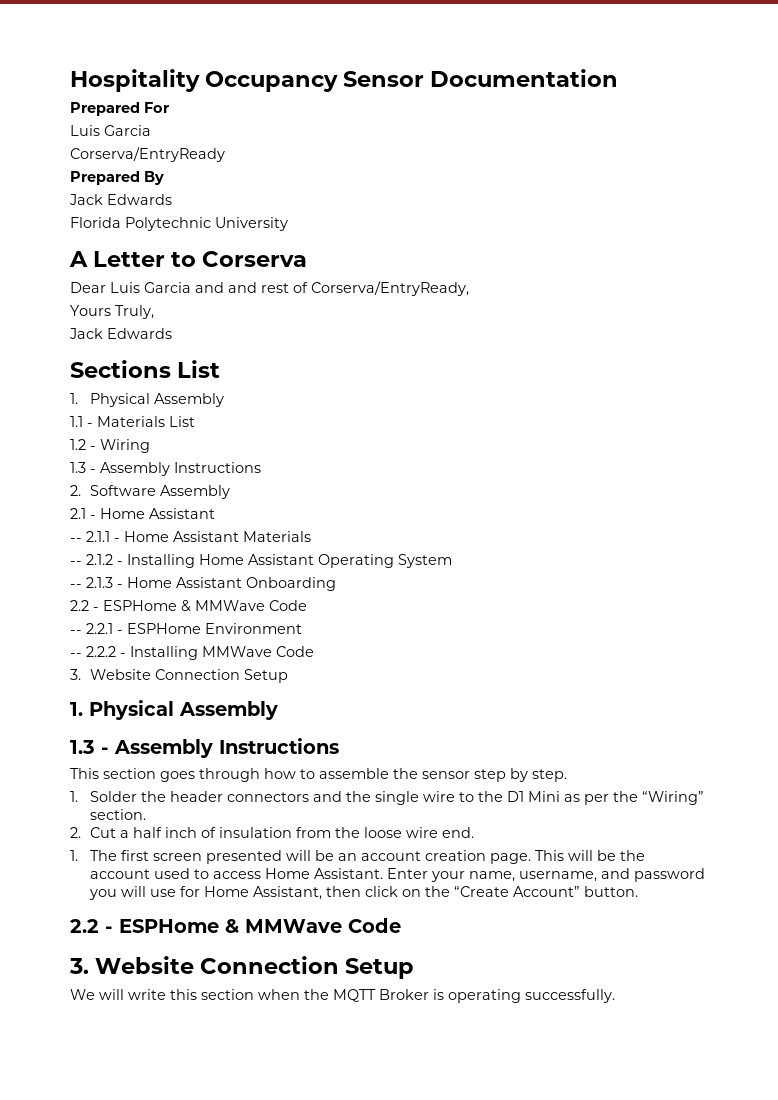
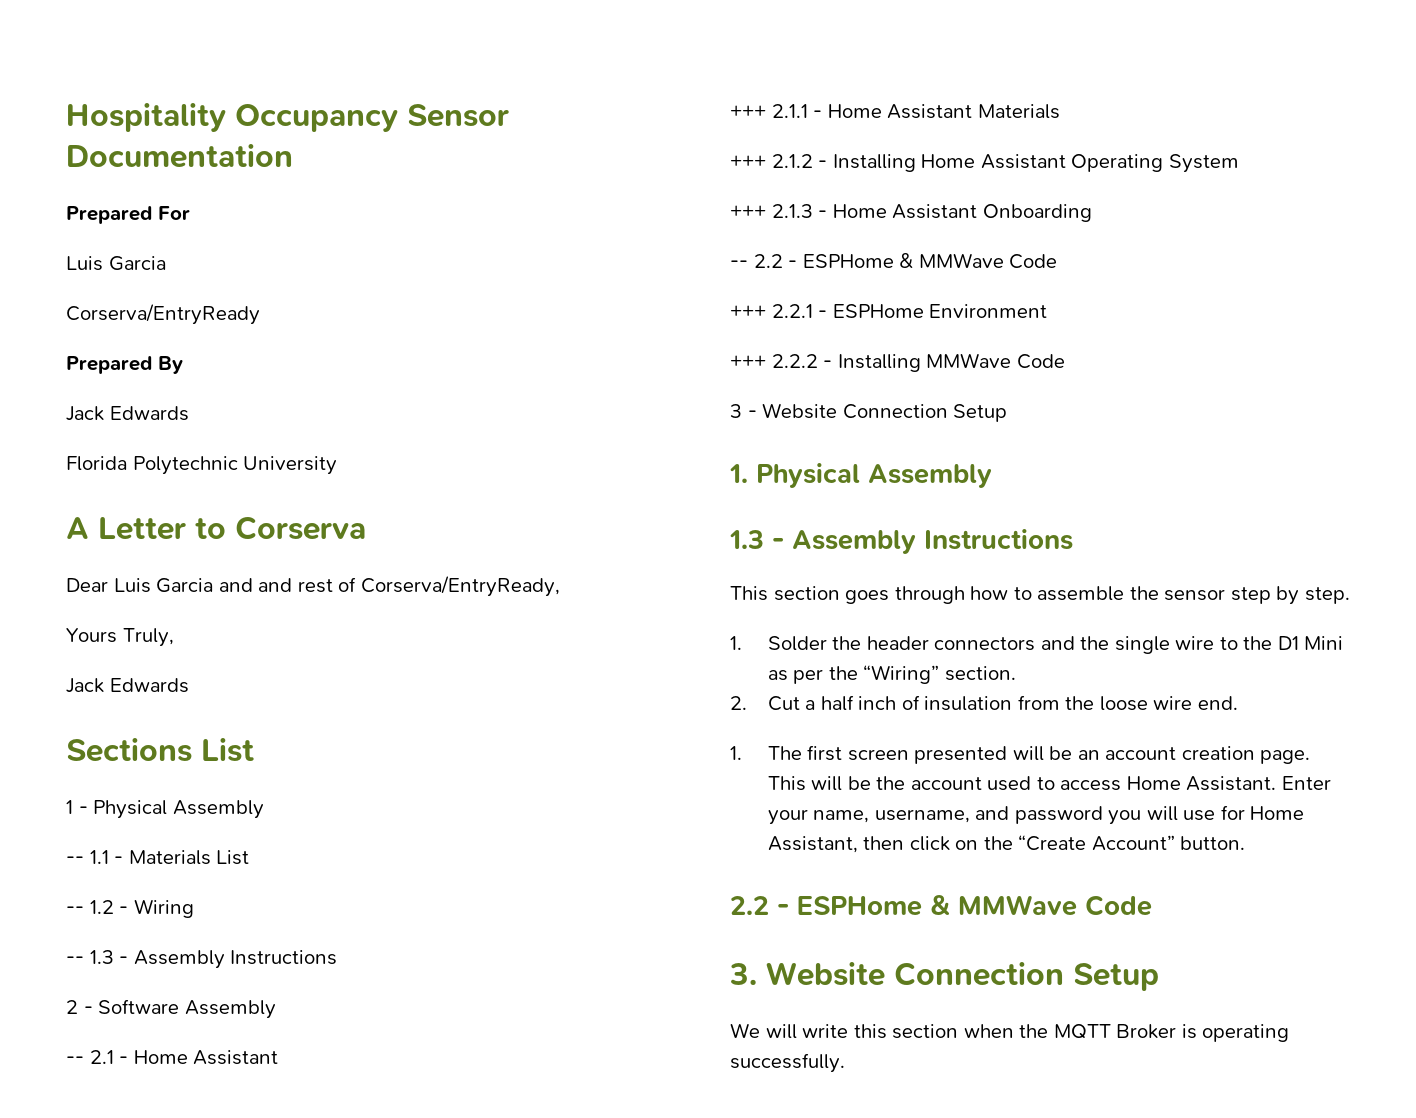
[70,393,224,407] 1. Physical Assembly // -> [66,800,264,819] [66,856,84,864] 1 - Physical Assembly // --
(195, 421) none -> [66,906,84,914] --
[70,462,261,476] [70,485,81,496] 1.3 - Assembly Instructions // 2. -> [66,950,338,969] [66,1000,93,1014] -- 1.3 - Assembly Instructions // 2 -
(230, 492) none -> [66,1056,84,1064] --
[70,538,82,542] -- -> [730,105,766,118] +++
[70,561,82,565] -- -> [730,155,766,168] +++
[70,584,82,588] -- -> [730,205,766,218] +++
[70,600,307,612] [70,630,82,634] 2.2 - ESPHome & MMWave Code // -- -> [730,253,1058,269] [730,305,766,318] -- 2.2 - ESPHome & MMWave Code // +++
[70,653,82,657] -- -> [730,355,766,368] +++
[70,669,81,680] 3. -> [730,404,757,418] 3 -

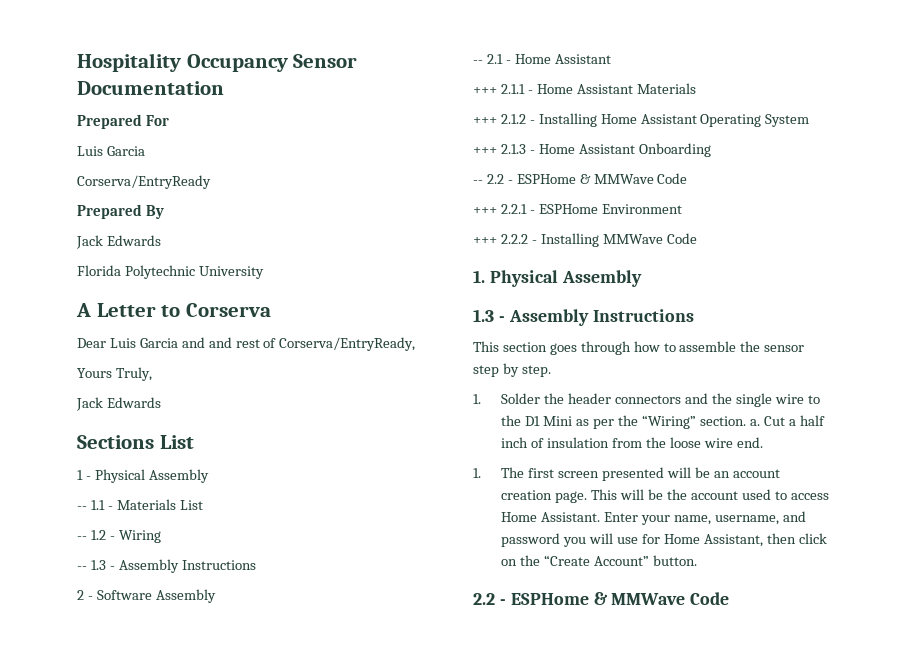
[730,403,1008,422] // 3 - Website Connection Setup -> (697, 238) none
[730,696,747,710] // 2. -> [749,419,760,426] a.
[729,962,1159,991] [730,1023,1290,1042] [730,1053,845,1073] // 3. Website Connection Setup // We will write this section when the MQTT Broker is operating successfully. -> (730, 598) none

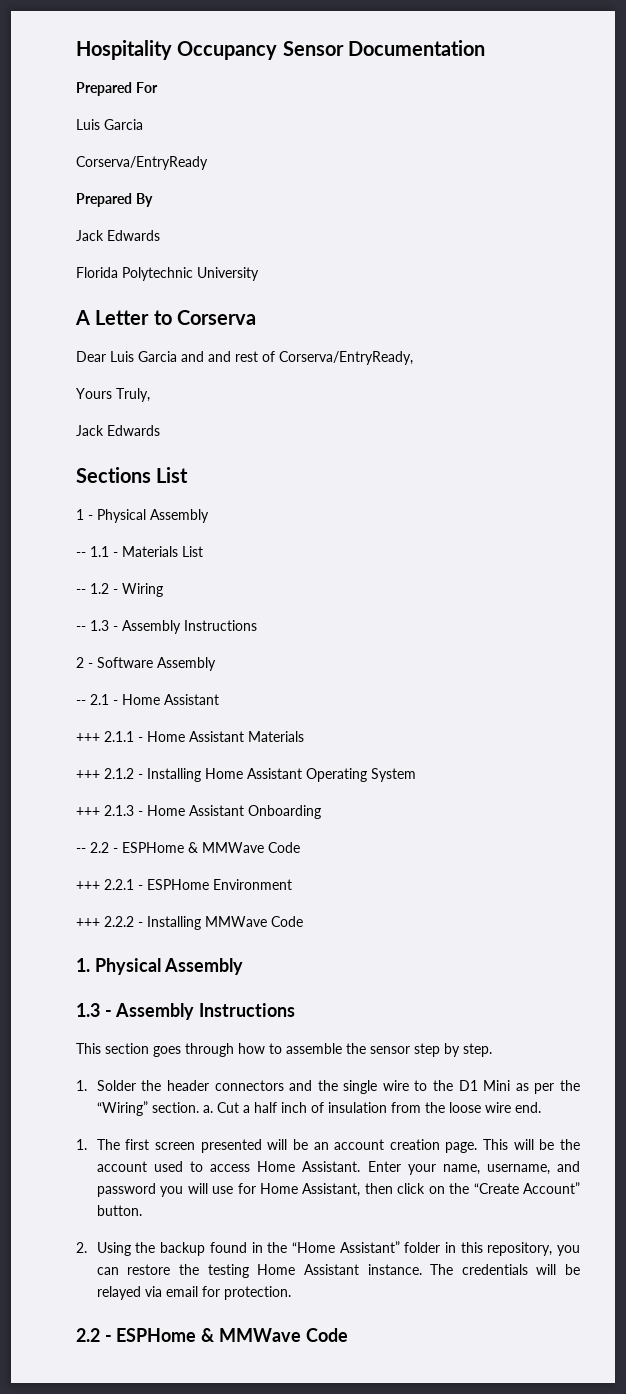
(698, 560) none -> [76,1241,581,1256] [96,1264,581,1278] [96,1286,291,1300] // 2. Using the backup found in the “Home Assistant” folder in this repository, you can restore the testing Home Assistant instance. The credentials will be relayed via email for protection.

